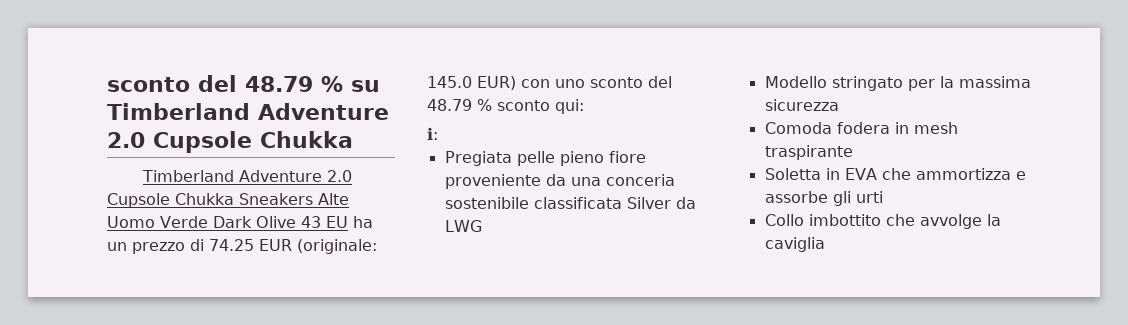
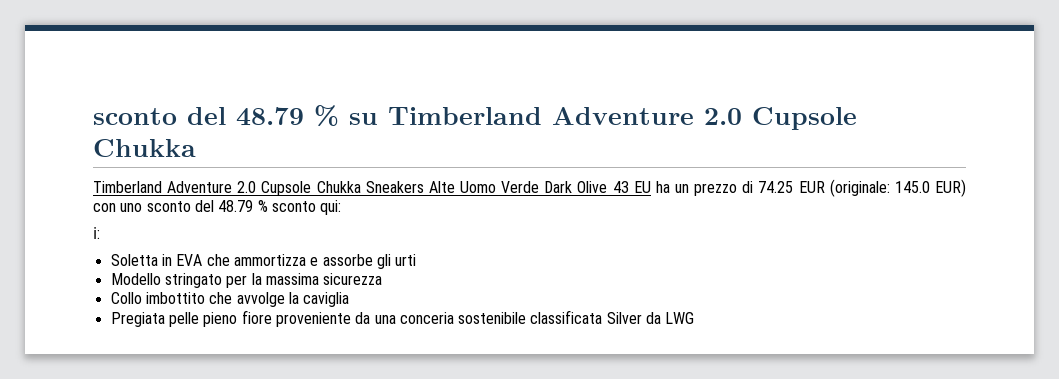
(438, 133) none -> [110,254,417,269] [110,273,383,288] [110,292,350,307] // Soletta in EVA che ammortizza e assorbe gli urti // Modello stringato per la massima sicurezza // Collo imbottito che avvolge la caviglia
[764,76,1031,91] [764,99,839,111] [764,122,958,134] [764,145,853,160] [764,168,1026,180] [764,191,883,206] [764,214,1001,229] [764,237,825,252] // Modello stringato per la massima sicurezza // Comoda fodera in mesh traspirante // Soletta in EVA che ammortizza e assorbe gli urti // Collo imbottito che avvolge la caviglia -> (695, 318) none

